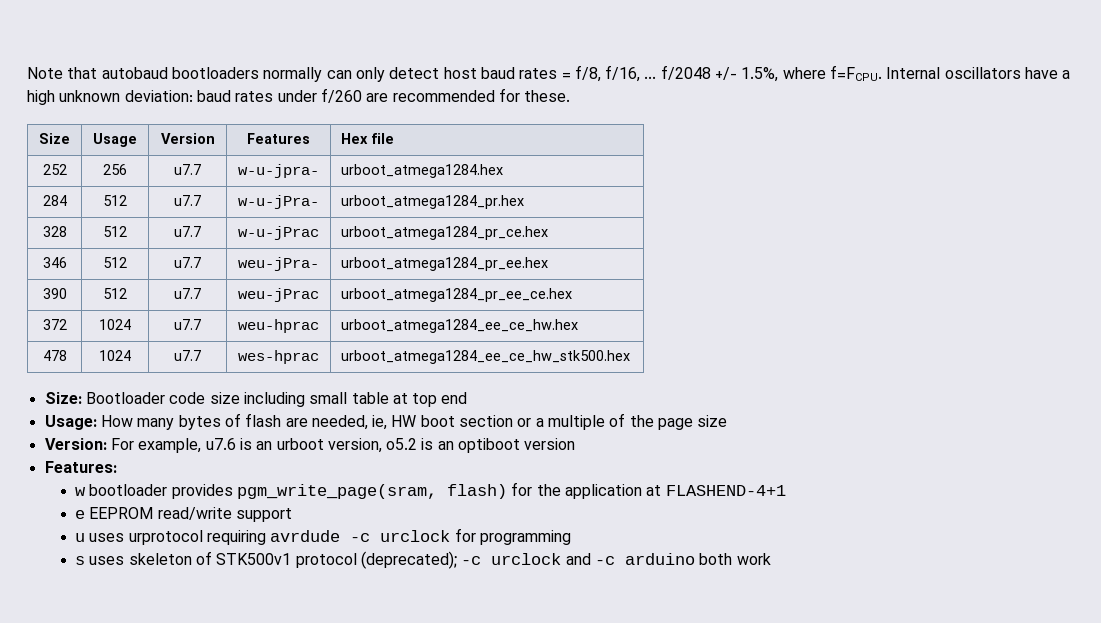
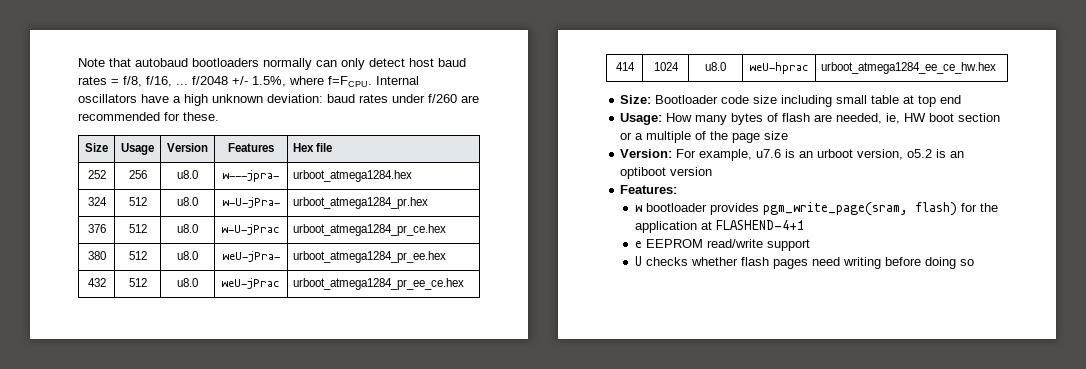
[174,164,201,175] [238,164,319,178] u7.7 | w-u-jpra- -> [177,170,198,179] [223,170,279,182] u8.0 | w---jpra-
[42,195,67,206] [103,195,127,206] [174,195,201,206] [238,195,319,209] 284 | 512 | u7.7 | w-u-jPra- -> [87,197,107,206] [128,197,147,206] [177,197,198,206] [222,197,280,208] 324 | 512 | u8.0 | w-U-jPra-
[42,226,67,237] [103,226,127,237] [174,226,201,237] [238,226,319,240] 328 | 512 | u7.7 | w-u-jPrac -> [87,224,106,233] [128,224,147,233] [177,224,198,233] [222,224,280,235] 376 | 512 | u8.0 | w-U-jPrac
[42,257,67,268] [103,257,127,268] [174,257,201,268] [238,257,319,271] 346 | 512 | u7.7 | weu-jPra- -> [87,251,106,260] [128,251,147,260] [177,251,198,260] [222,251,280,262] 380 | 512 | u8.0 | weU-jPra-
[42,288,67,299] [103,288,127,299] [174,288,201,299] [238,288,319,302] 390 | 512 | u7.7 | weu-jPrac -> [87,278,106,287] [128,278,147,287] [177,278,198,287] [222,278,280,289] 432 | 512 | u8.0 | weU-jPrac
[42,319,67,330] [99,319,131,330] [174,319,201,330] [238,319,319,333] 372 | 1024 | u7.7 | weu-hprac -> [615,62,635,71] [653,62,679,71] [705,62,726,71] [749,62,809,74] 414 | 1024 | u8.0 | weU-hprac
[42,350,67,361] [99,350,131,361] [174,350,201,361] [238,350,319,364] [341,350,631,364] // 478 | 1024 | u7.7 | wes-hprac | urboot_atmega1284_ee_ce_hw_stk500.hex -> (996, 68) none
[75,528,571,545] [75,551,771,569] u uses urprotocol requiring avrdude -c urclock for programming // s uses skeleton of STK500v1 protocol (deprecated); -c urclock and -c arduino both work -> [634,256,974,269] U checks whether flash pages need writing before doing so

